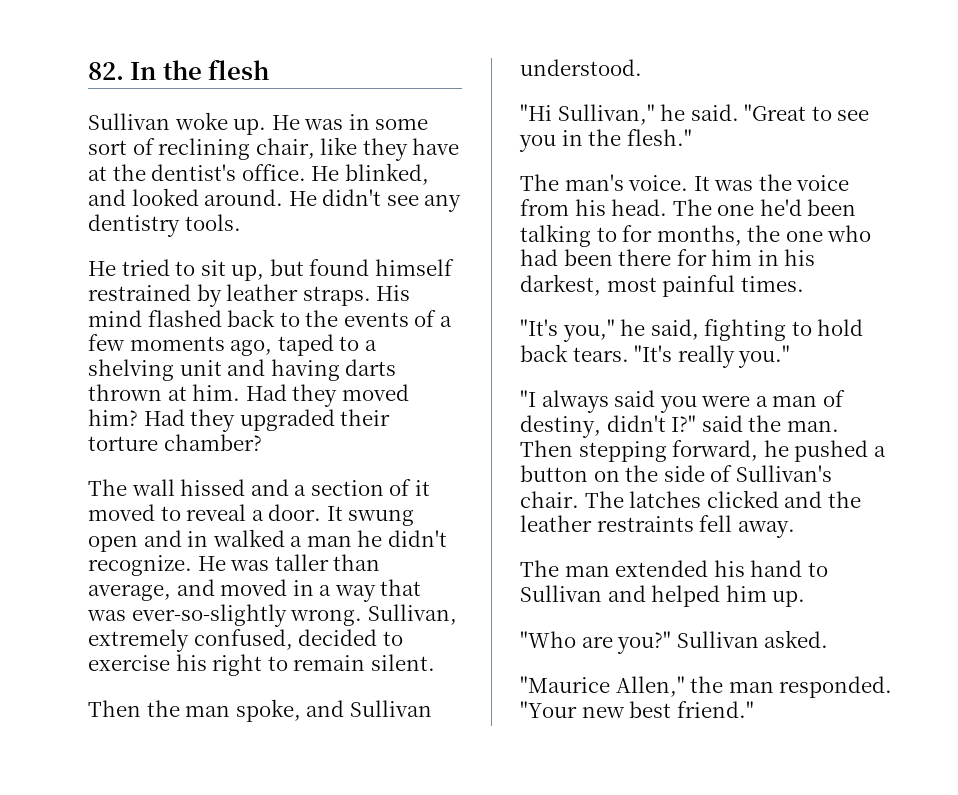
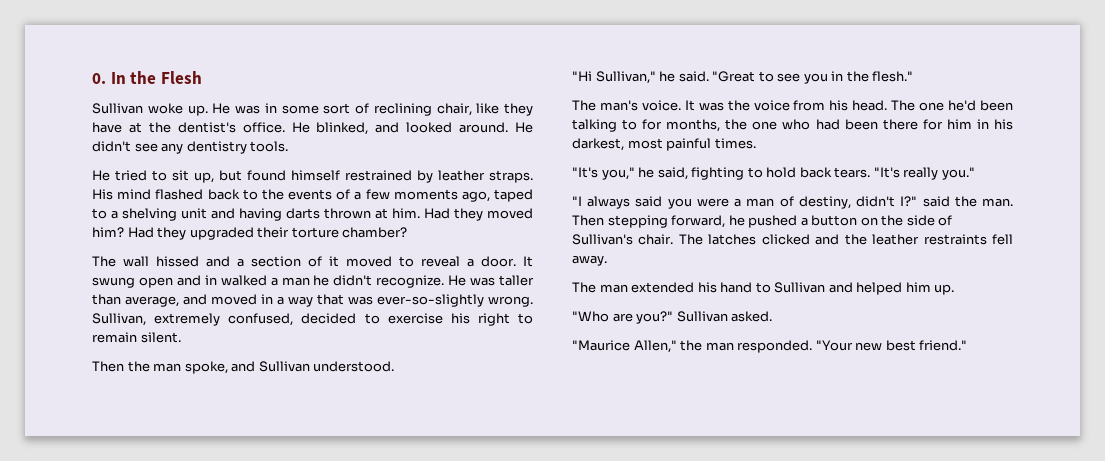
[88,62,124,80] 82. -> [92,73,106,84] 0.
[208,59,270,80] flesh -> [160,71,202,84] Flesh

